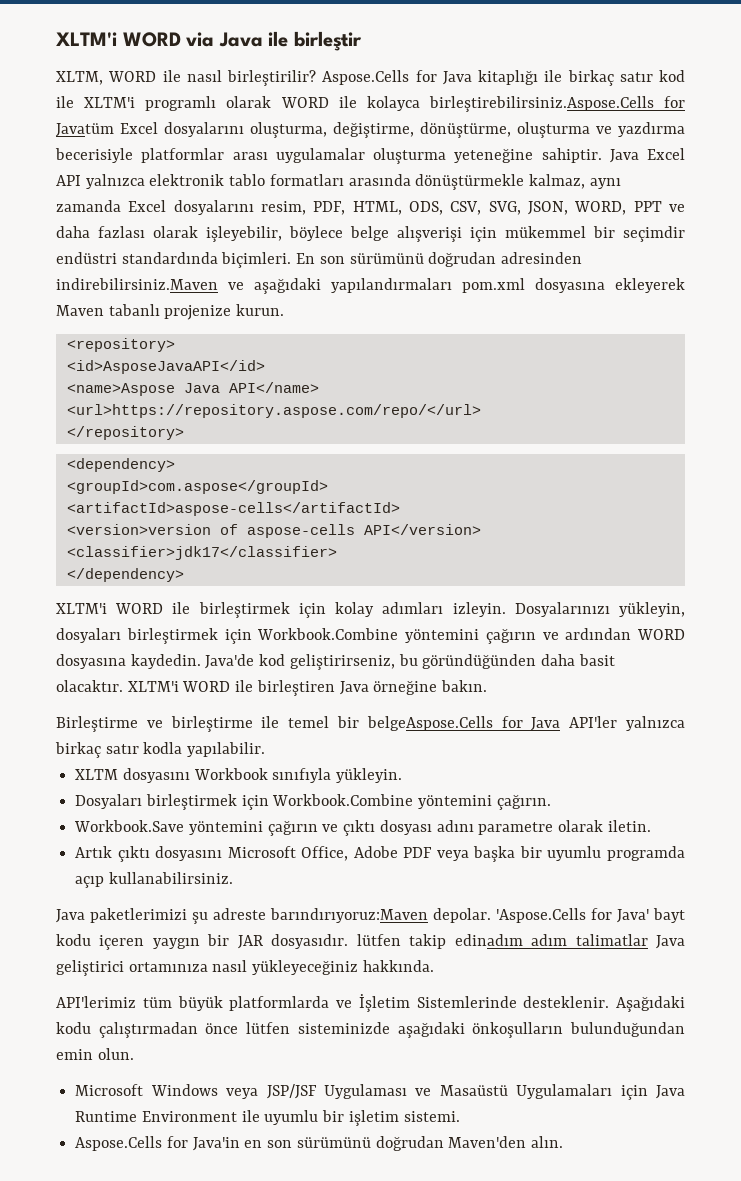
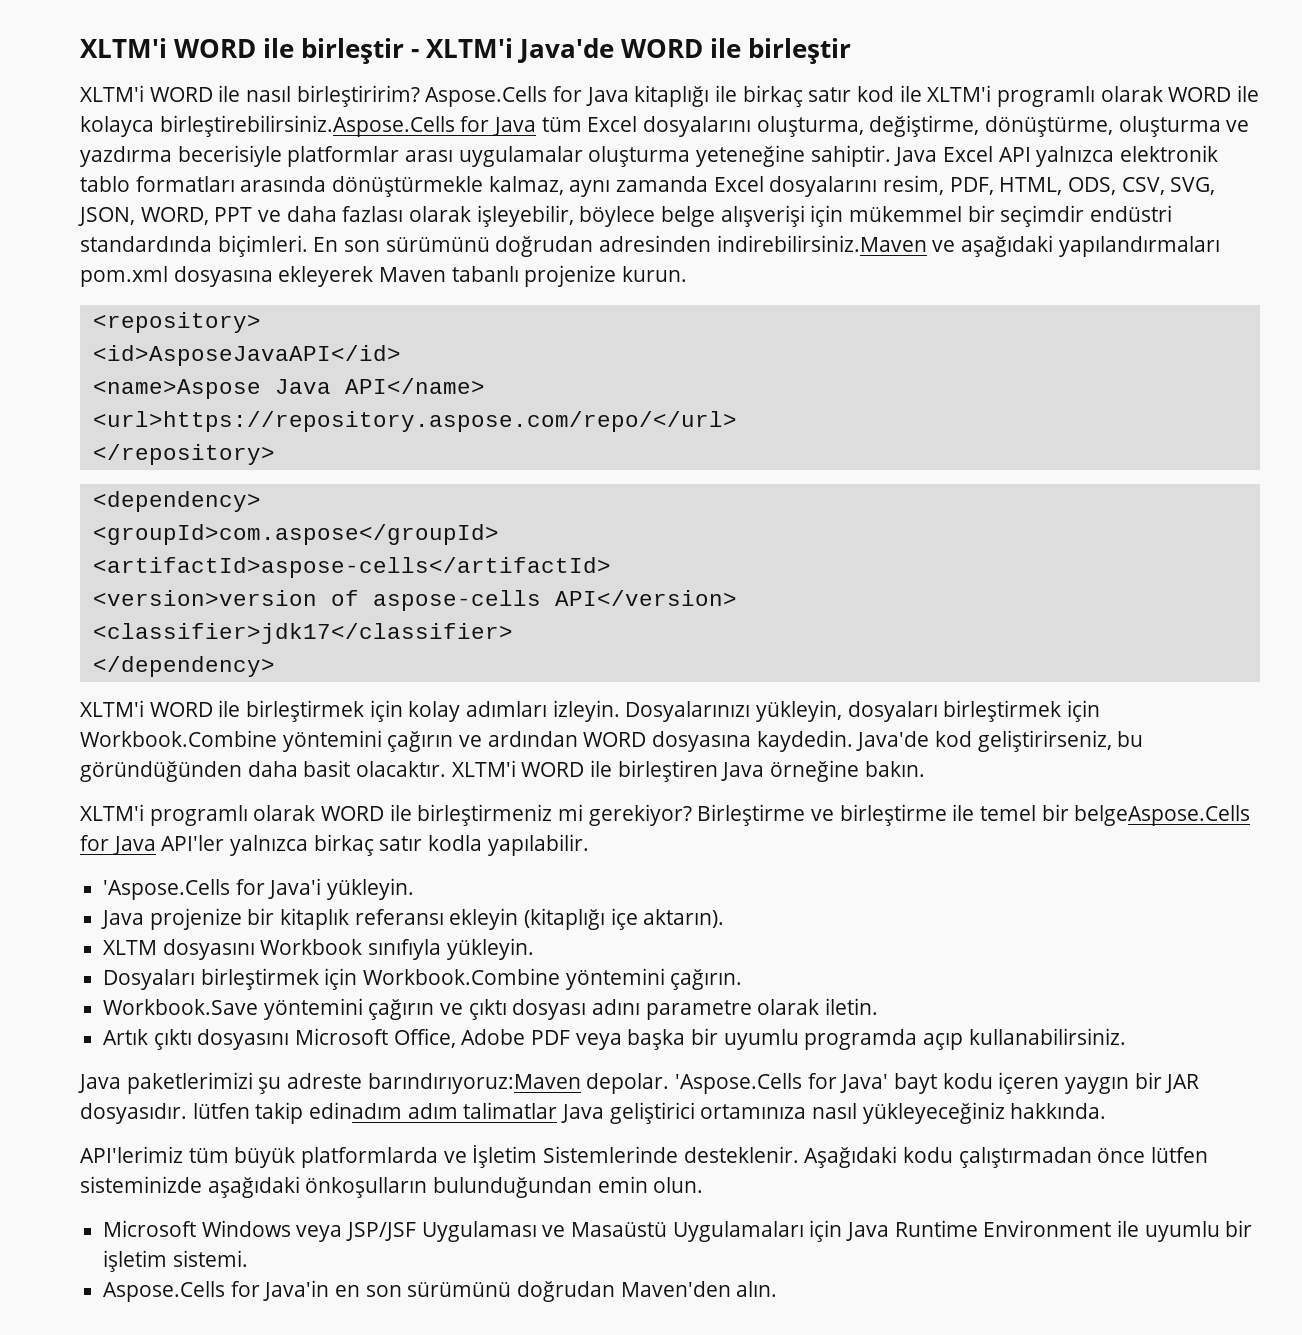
[56,32,263,47] XLTM'i WORD via Java -> [80,38,703,64] XLTM'i WORD ile birleştir - XLTM'i Java'de WORD
[56,71,103,85] XLTM, -> [80,85,144,102] XLTM'i
[227,70,316,86] birleştirilir? -> [296,85,420,107] birleştiririm?
[56,123,114,137] Javatüm -> [492,117,582,136] Java tüm
(488, 686) none -> [80,804,692,826] XLTM'i programlı olarak WORD ile birleştirmeniz mi gerekiyor?
(266, 749) none -> [103,878,415,900] [101,908,725,930] // 'Aspose.Cells for Java'i yükleyin. // Java projenize bir kitaplık referansı ekleyin (kitaplığı içe aktarın).

